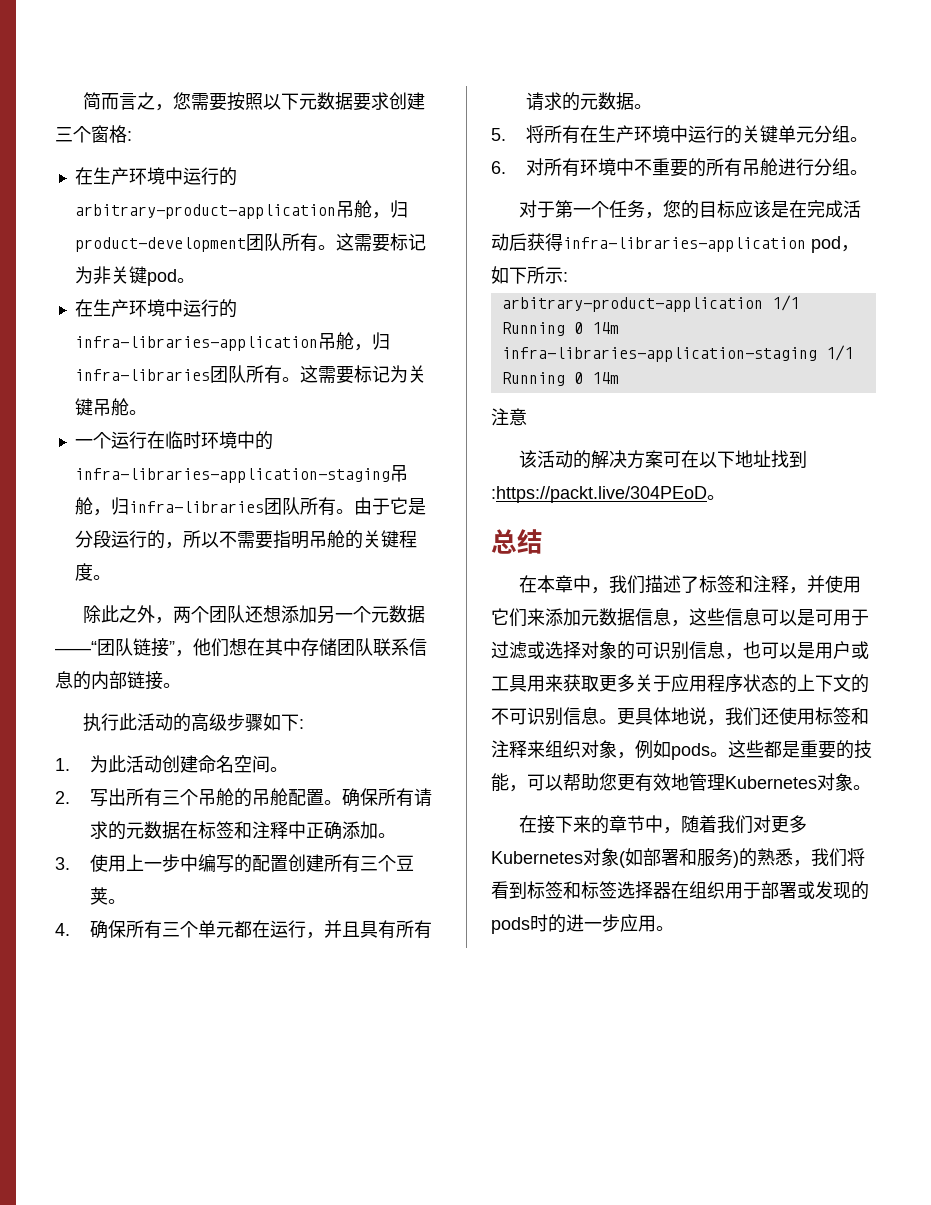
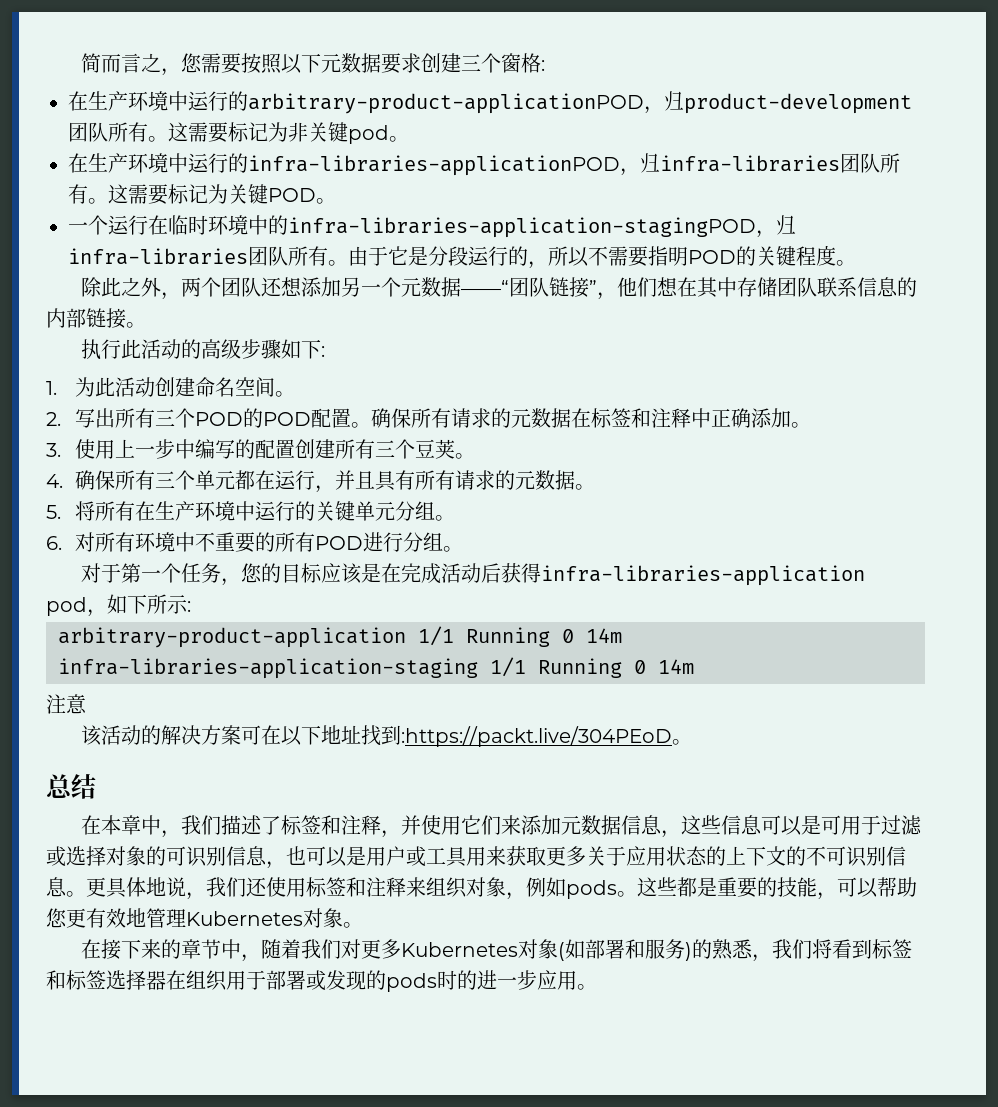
[74,200,372,219] arbitrary-product-application吊舱 -> [248,93,644,114] arbitrary-product-applicationPOD
[74,332,354,351] infra-libraries-application吊舱 -> [248,155,620,176] infra-libraries-applicationPOD
[92,398,129,416] 吊舱 -> [268,188,316,202] POD
[74,465,408,483] [74,497,93,515] infra-libraries-application-staging吊舱 -> [288,217,756,238] infra-libraries-application-stagingPOD
[308,530,345,548] 吊舱 -> [688,250,736,264] POD
[197,788,288,807] 吊舱的吊舱 -> [195,408,312,428] POD的POD
[741,158,778,176] 吊舱 -> [315,536,364,550] POD
[707,674,743,693] 程序 -> (666, 856) none

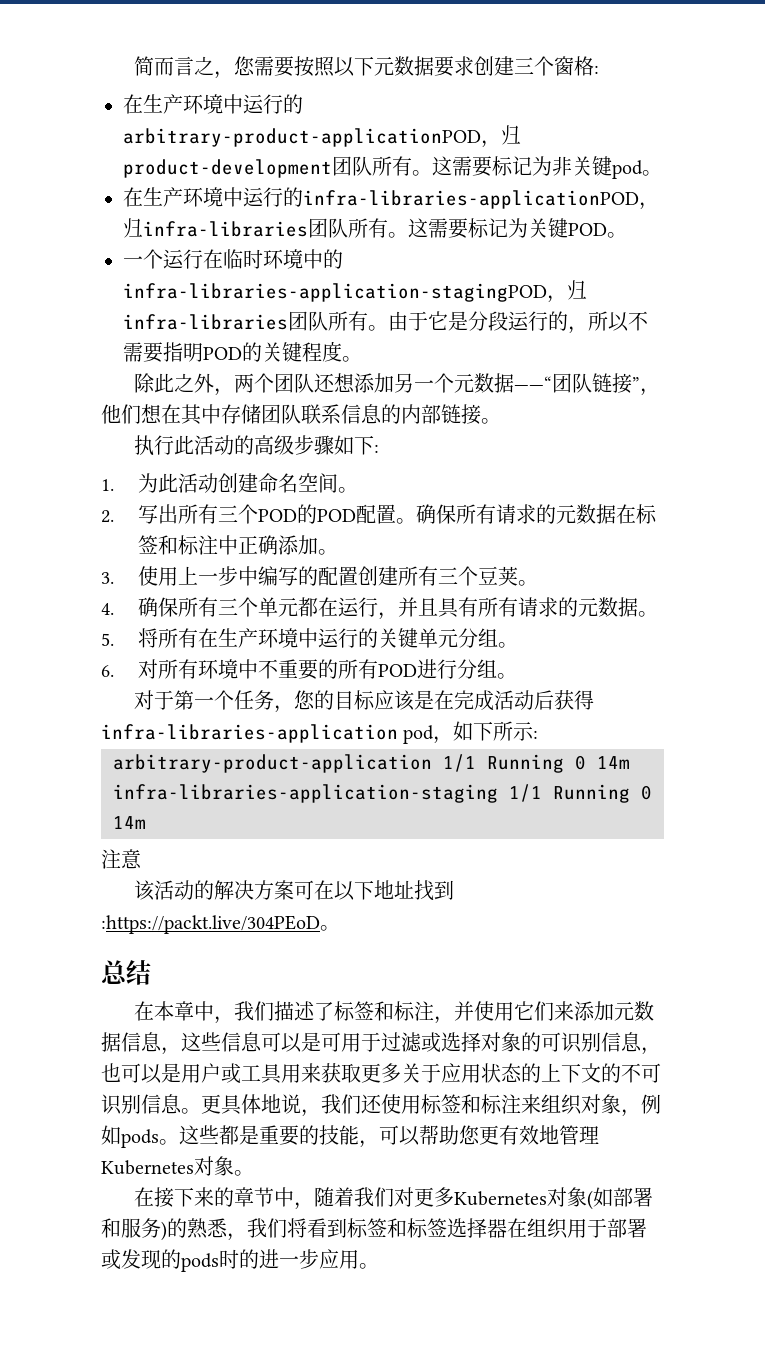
[651,408,692,428] 注释 -> [177,535,218,555] 标注
[341,815,382,835] 注释 -> [393,1001,434,1021] 标注
[366,877,406,897] 注释 -> [481,1094,521,1114] 标注

